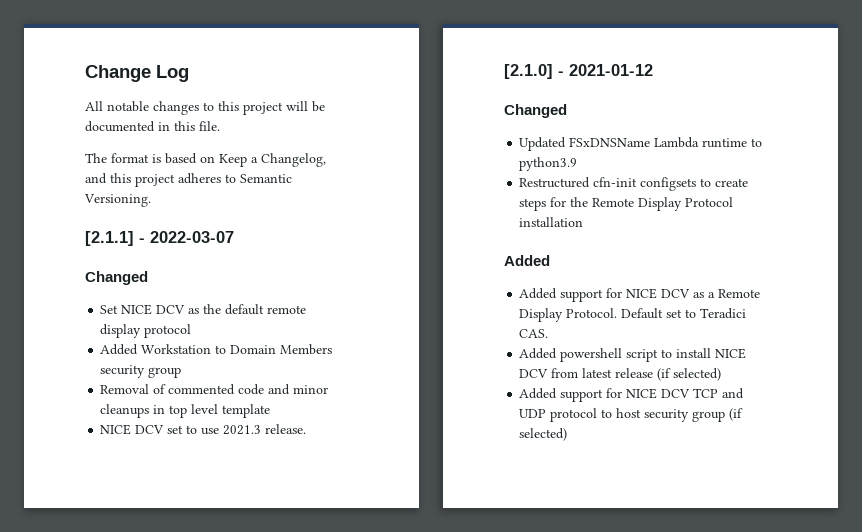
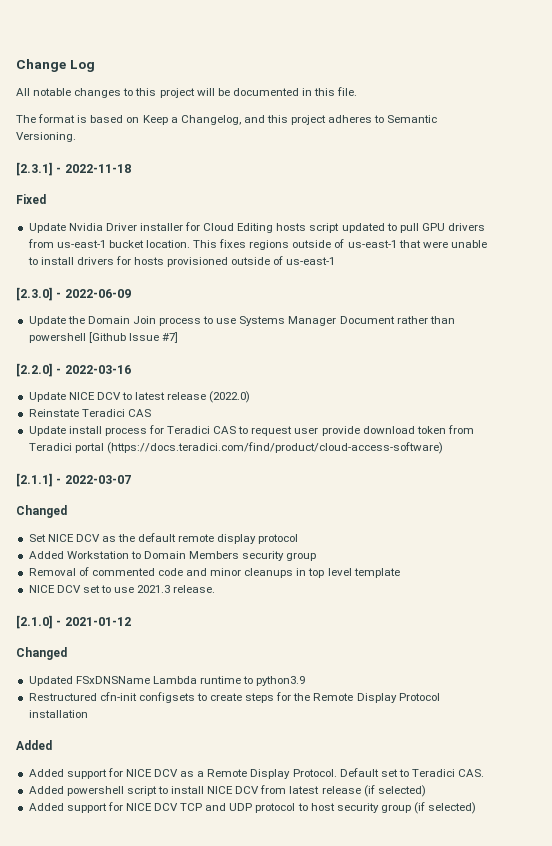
(151, 200) none -> [16,162,131,176] [16,194,46,204] [28,222,486,233] [27,239,487,250] [27,256,336,267] [16,287,131,301] [28,316,455,326] [28,332,178,343] [16,363,131,377] [28,391,251,403] [28,409,151,417] [28,425,474,436] [28,442,443,454] // [2.3.1] - 2022-11-18 // Fixed // Update Nvidia Driver installer for Cloud Editing hosts script updated to pull GPU drivers from us-east-1 bucket location. This fixes regions outside of us-east-1 that were unable to install drivers for hosts provisioned outside of us-east-1 // [2.3.0] - 2022-06-09 // Update the Domain Join process to use Systems Manager Document rather than powershell [Github Issue #7] // [2.2.0] - 2022-03-16 // Update NICE DCV to latest release (2022.0) // Reinstate Teradici CAS // Update install process for Teradici CAS to request user provide download token from Teradici portal (https://docs.teradici.com/find/product/cloud-access-software)

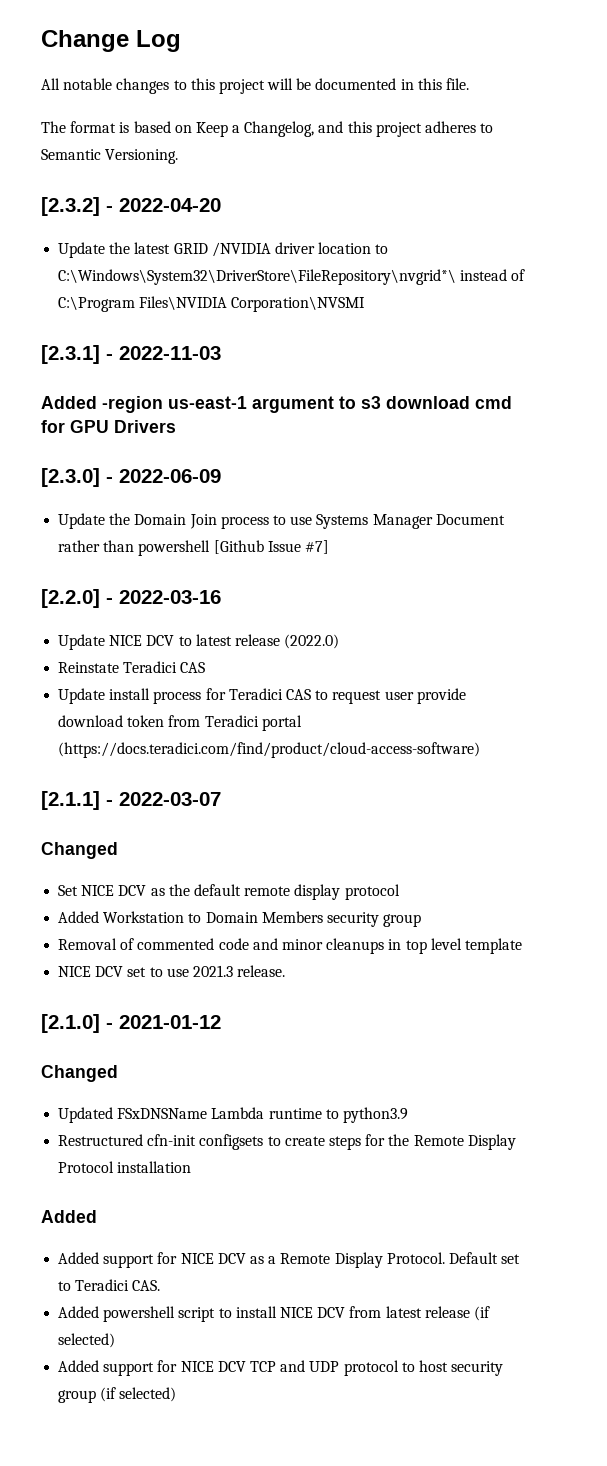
[16,162,131,176] [16,194,46,204] [28,222,486,233] [27,239,487,250] [27,256,336,267] [2.3.1] - 2022-11-18 // Fixed // Update Nvidia Driver installer for Cloud Editing hosts script updated to pull GPU drivers from us-east-1 bucket location. This fixes regions outside of us-east-1 that were unable to install drivers for hosts provisioned outside of us-east-1 -> [41,197,221,216] [58,242,389,258] [58,269,526,285] [58,296,366,312] [41,345,221,364] [41,396,512,413] [41,420,176,433] [2.3.2] - 2022-04-20 // Update the latest GRID /NVIDIA driver location to C:\Windows\System32\DriverStore\FileRepository\nvgrid*\ instead of C:\Program Files\NVIDIA Corporation\NVSMI // [2.3.1] - 2022-11-03 // Added -region us-east-1 argument to s3 download cmd for GPU Drivers

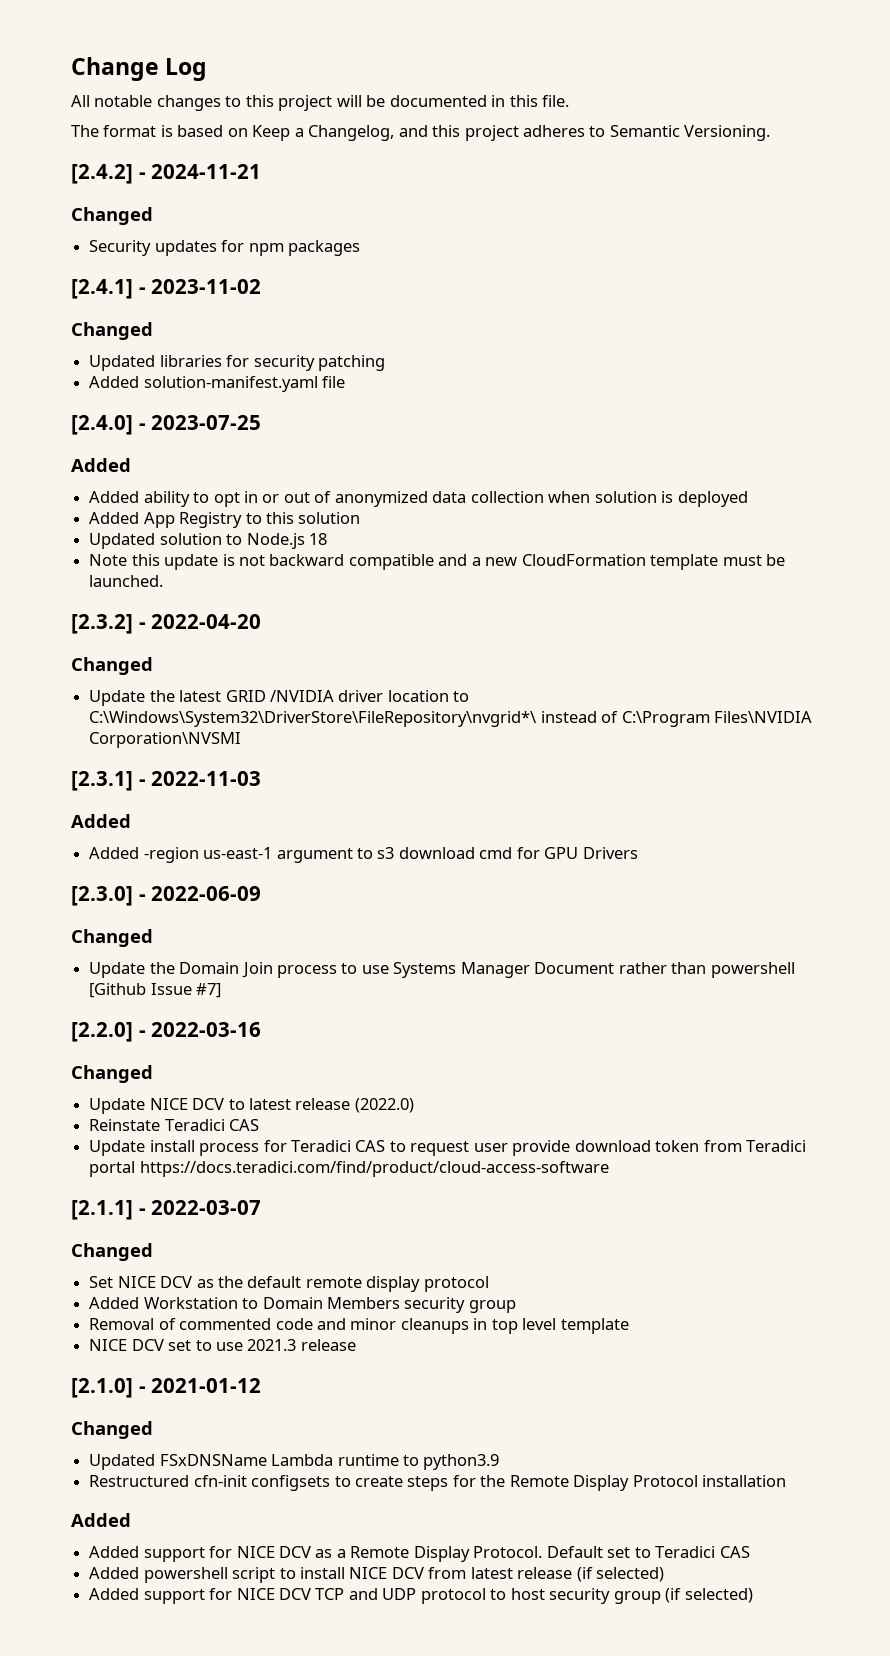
(179, 156) none -> [71,164,262,184] [71,207,153,225] [89,240,360,256] [71,279,262,299] [71,322,153,340] [89,355,385,371] [89,376,346,392] [71,415,262,435] [71,458,131,472] [89,491,748,507] [89,512,361,528] [89,533,327,549] [89,554,786,570] [89,575,164,587] // [2.4.2] - 2024-11-21 // Changed // Security updates for npm packages // [2.4.1] - 2023-11-02 // Changed // Updated libraries for security patching // Added solution-manifest.yaml file // [2.4.0] - 2023-07-25 // Added // Added ability to opt in or out of anonymized data collection when solution is deployed // Added App Registry to this solution // Updated solution to Node.js 18 // Note this update is not backward compatible and a new CloudFormation template must be launched.
(221, 205) none -> [71,657,153,675] // Changed
(97, 402) none -> [89,847,140,859] // Added
(221, 476) none -> [71,929,153,947] // Changed
(221, 597) none -> [71,1065,153,1083] // Changed
[58,742,481,758] (https://docs.teradici.com/find/product/cloud-access-software) -> [139,1161,609,1177] https://docs.teradici.com/find/product/cloud-access-software
[237,965,286,977] release. -> [300,1339,356,1351] release
[132,1280,161,1291] CAS. -> [719,1546,750,1558] CAS

